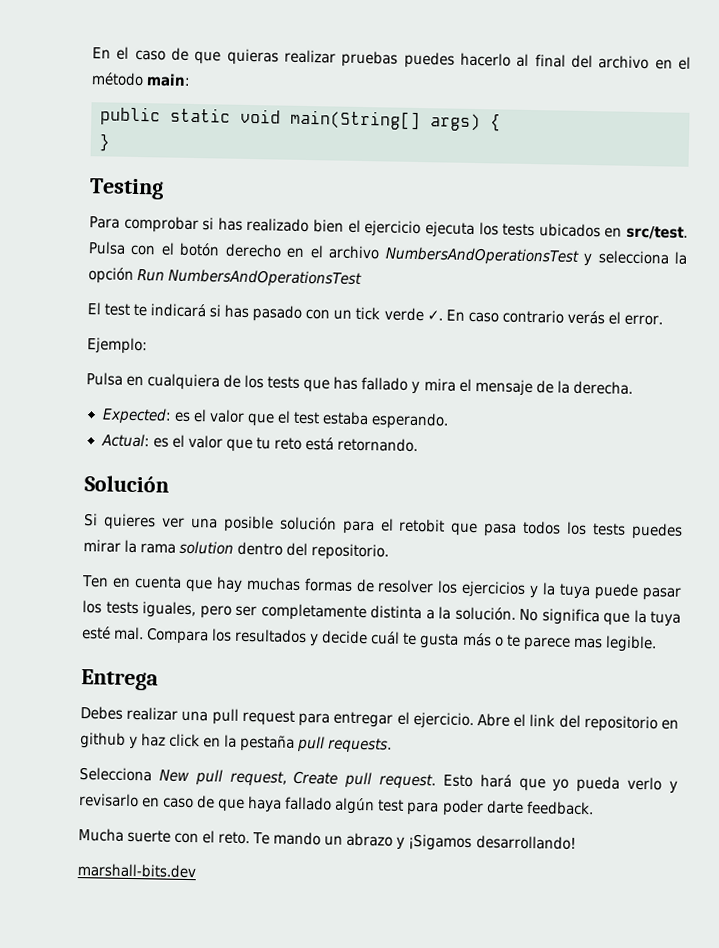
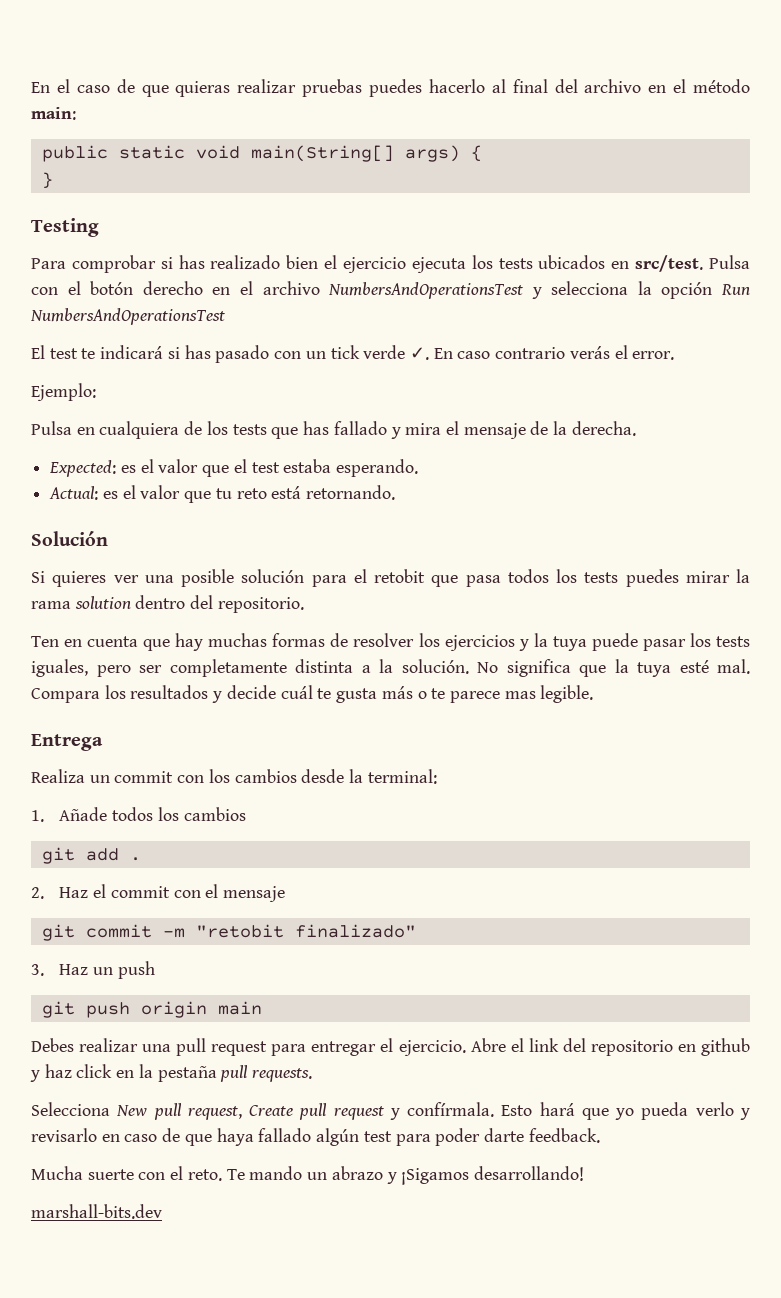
(159, 680) none -> [31,769,437,784] [31,807,246,822] [41,847,141,864] [31,884,285,902] [41,924,416,941] [31,961,155,979] [41,1001,262,1018] // Realiza un commit con los cambios desde la terminal: // 1. Añade todos los cambios // git add . // 2. Haz el commit con el mensaje // git commit -m "retobit finalizado" // 3. Haz un push // git push origin main
[379,773,437,790] request. -> [333,1102,495,1120] request y confírmala.

